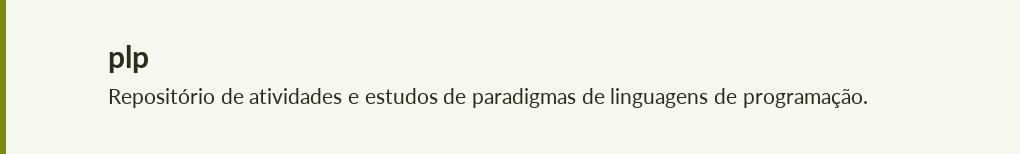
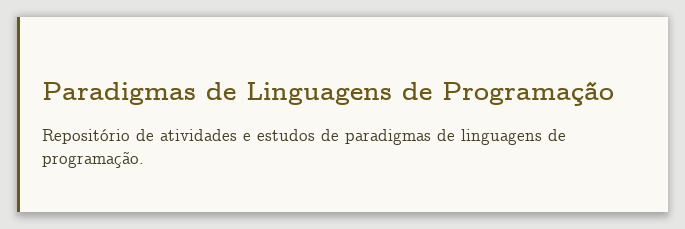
[108,45,149,73] plp -> [42,81,614,106] Paradigmas de Linguagens de Programação

